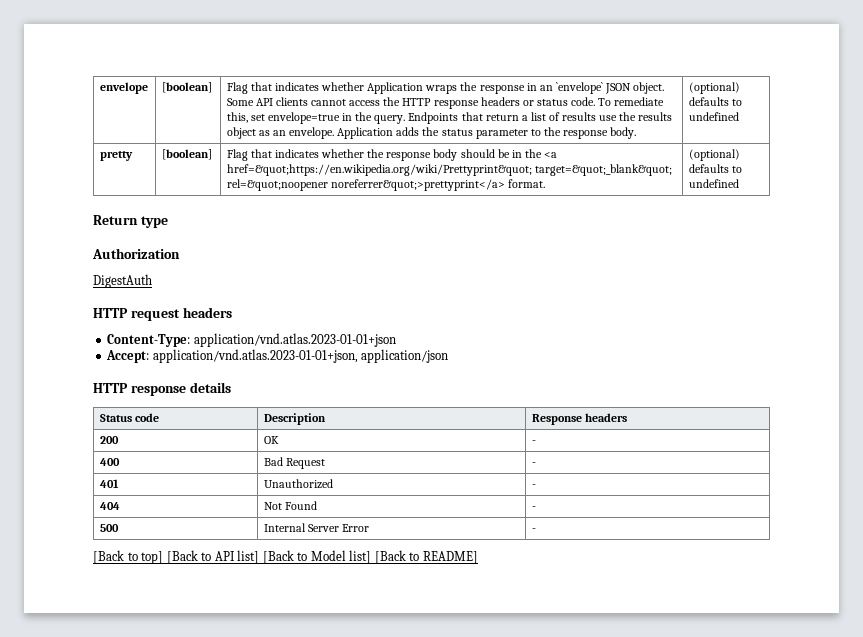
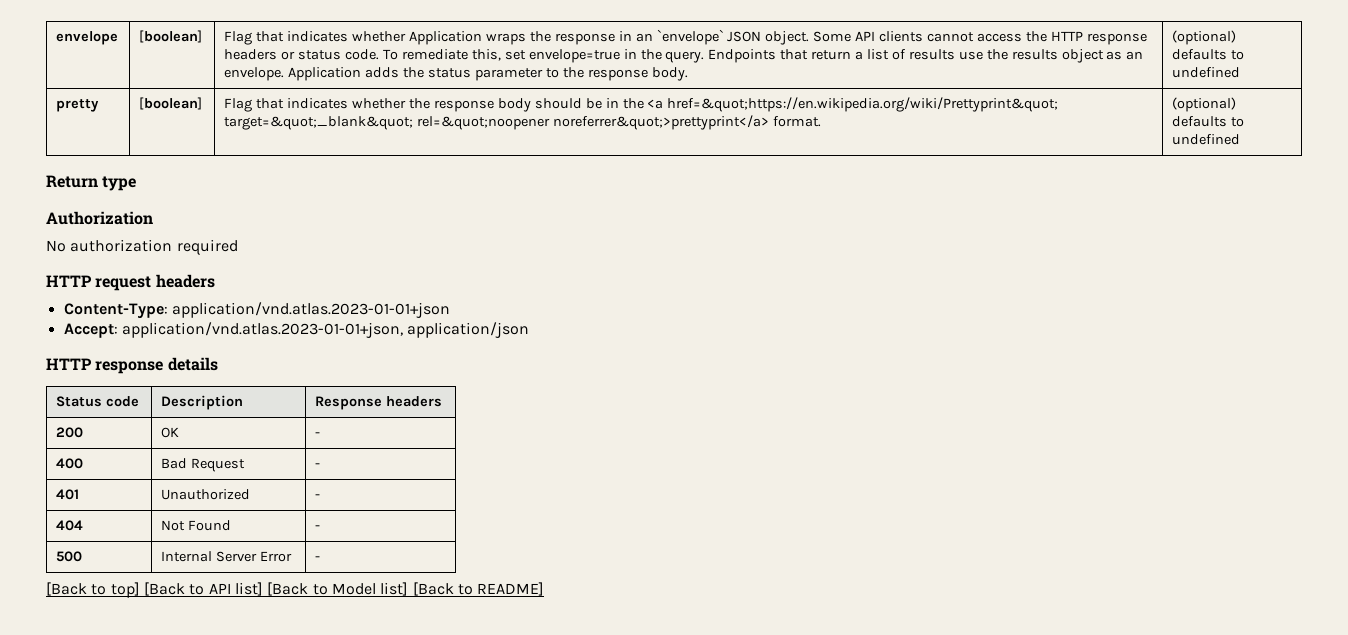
[93,274,152,288] DigestAuth -> [46,239,238,255] No authorization required

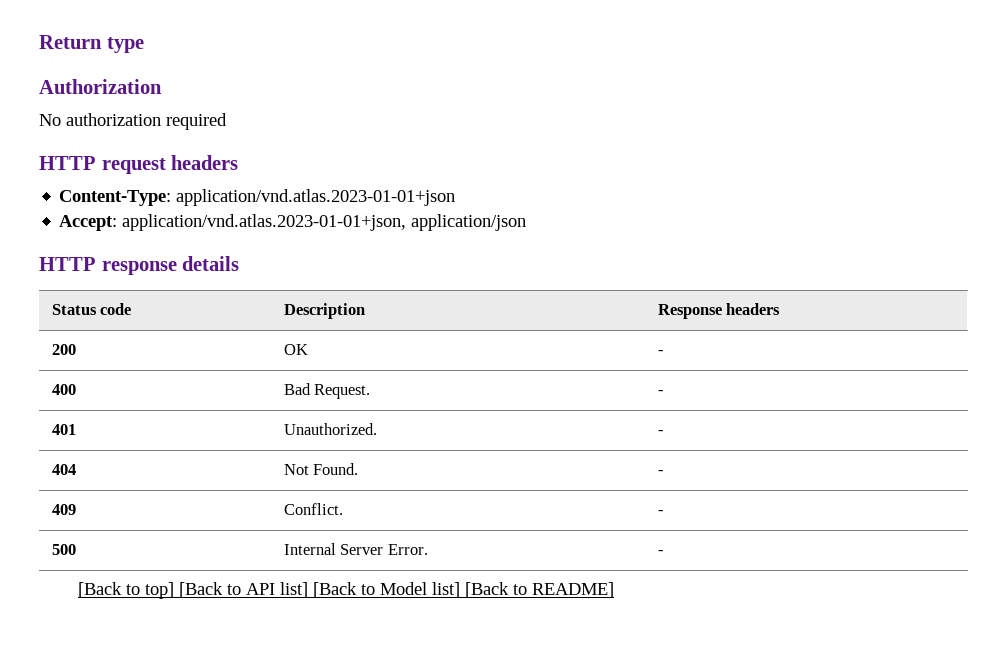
[56,31,119,45] [139,30,203,43] [224,29,1147,45] [224,49,1144,63] [224,67,688,81] [1172,30,1237,45] [1172,49,1245,60] [1172,67,1241,78] [56,99,100,112] [139,97,203,110] [224,97,1059,112] [224,115,822,130] [1172,97,1237,112] [1172,116,1245,127] [1172,134,1241,145] envelope | [boolean] | Flag that indicates whether Application wraps the response in an `envelope` JSON object. Some API clients cannot access the HTTP response headers or status code. To remediate this, set envelope=true in the query. Endpoints that return a list of results use the results object as an envelope. Application adds the status parameter to the response body. | (optional) defaults to undefined // pretty | [boolean] | Flag that indicates whether the response body should be in the <a href=&quot;https://en.wikipedia.org/wiki/Prettyprint&quot; target=&quot;_blank&quot; rel=&quot;noopener noreferrer&quot;>prettyprint</a> format. | (optional) defaults to undefined // -> (39, 42) none
[191,458,246,472] Request -> [314,384,371,399] Request.
[161,489,251,500] Unauthorized -> [284,423,378,435] Unauthorized.
[188,520,232,531] Found -> [313,463,359,475] [658,470,665,475] [52,504,77,515] [284,503,344,515] Found. | - // 409 | Conflict.
[260,551,293,562] Error -> [387,544,428,555] Error.

